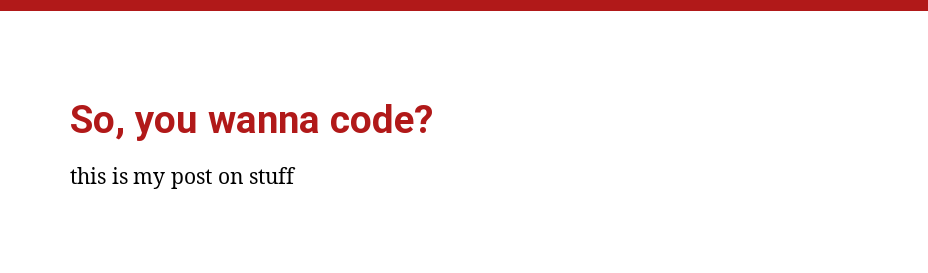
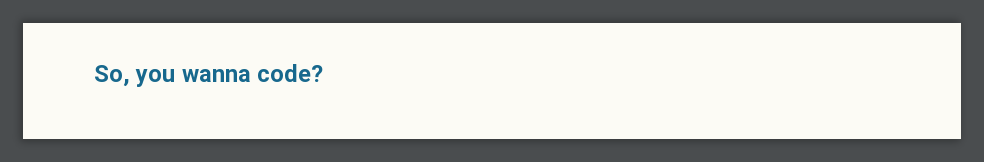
[70,167,297,189] // this is my post on stuff -> (324, 73) none

